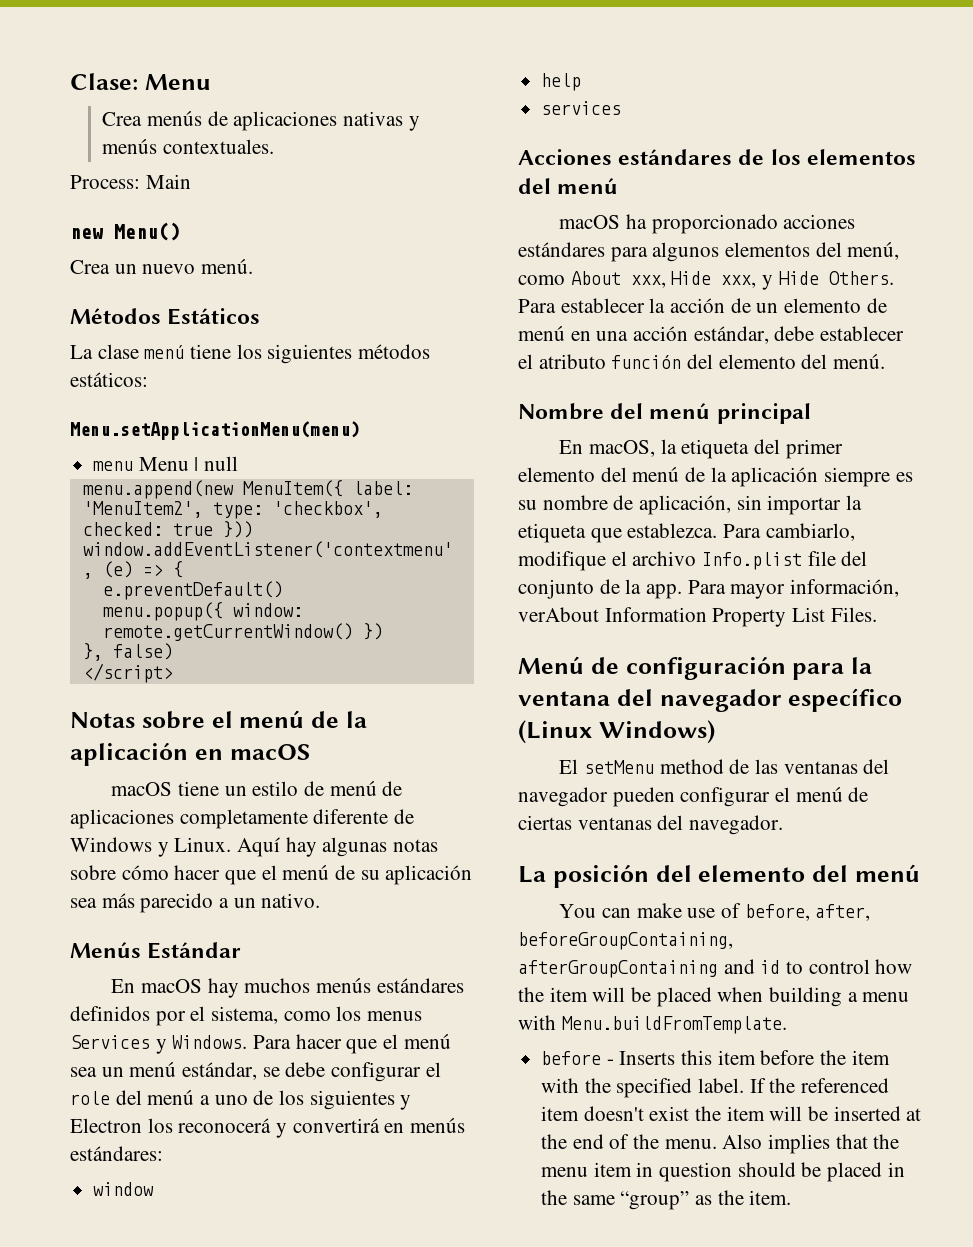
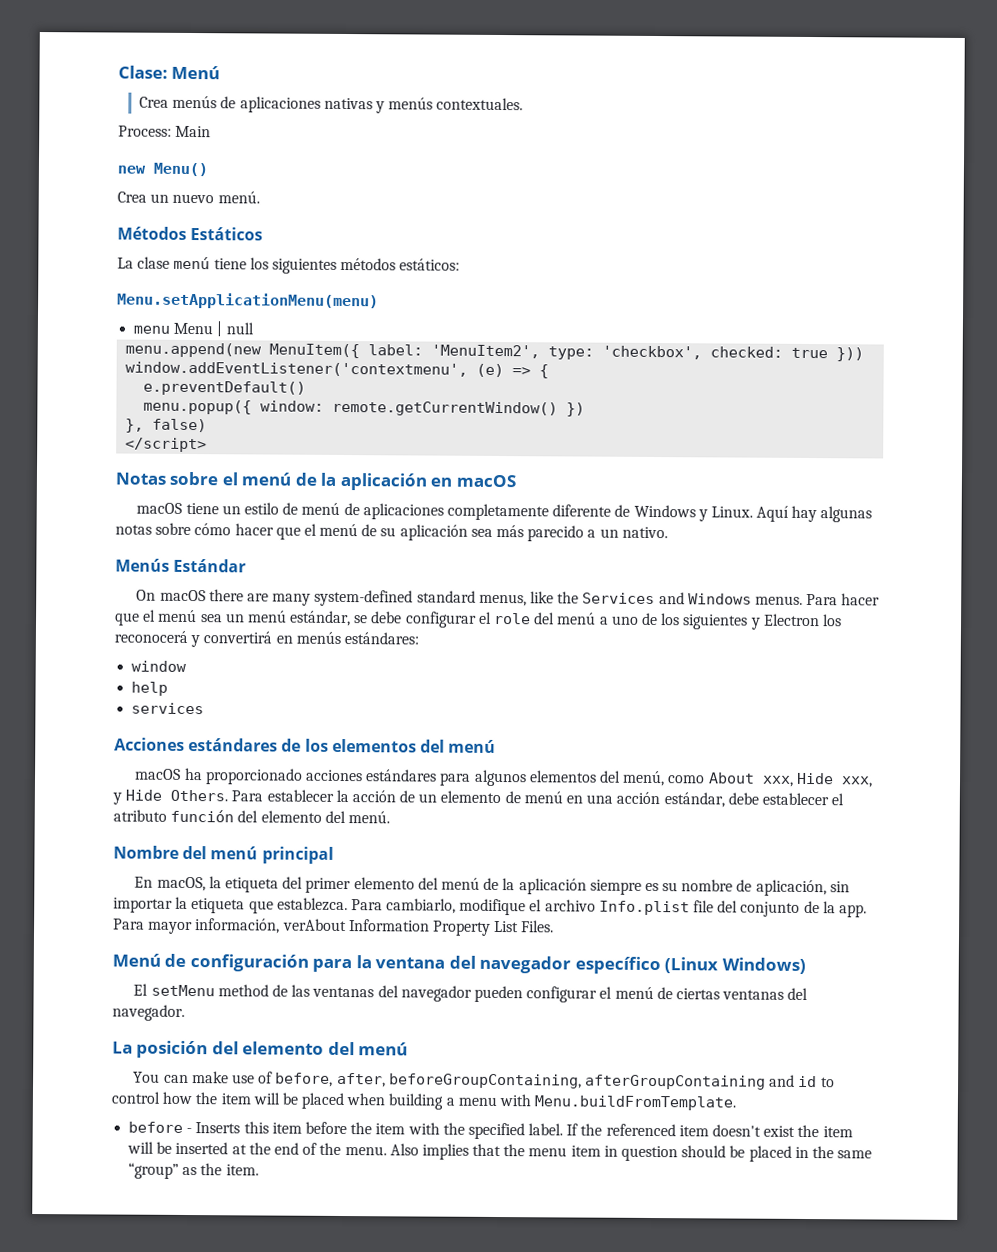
[144,74,211,90] Menu -> [171,65,221,80] Menú
[111,978,464,998] [70,1006,423,1026] [70,1035,248,1054] En macOS hay muchos menús estándares definidos por el sistema, como los menus Services y Windows. -> [136,589,803,607] On macOS there are many system-defined standard menus, like the Services and Windows menus.

